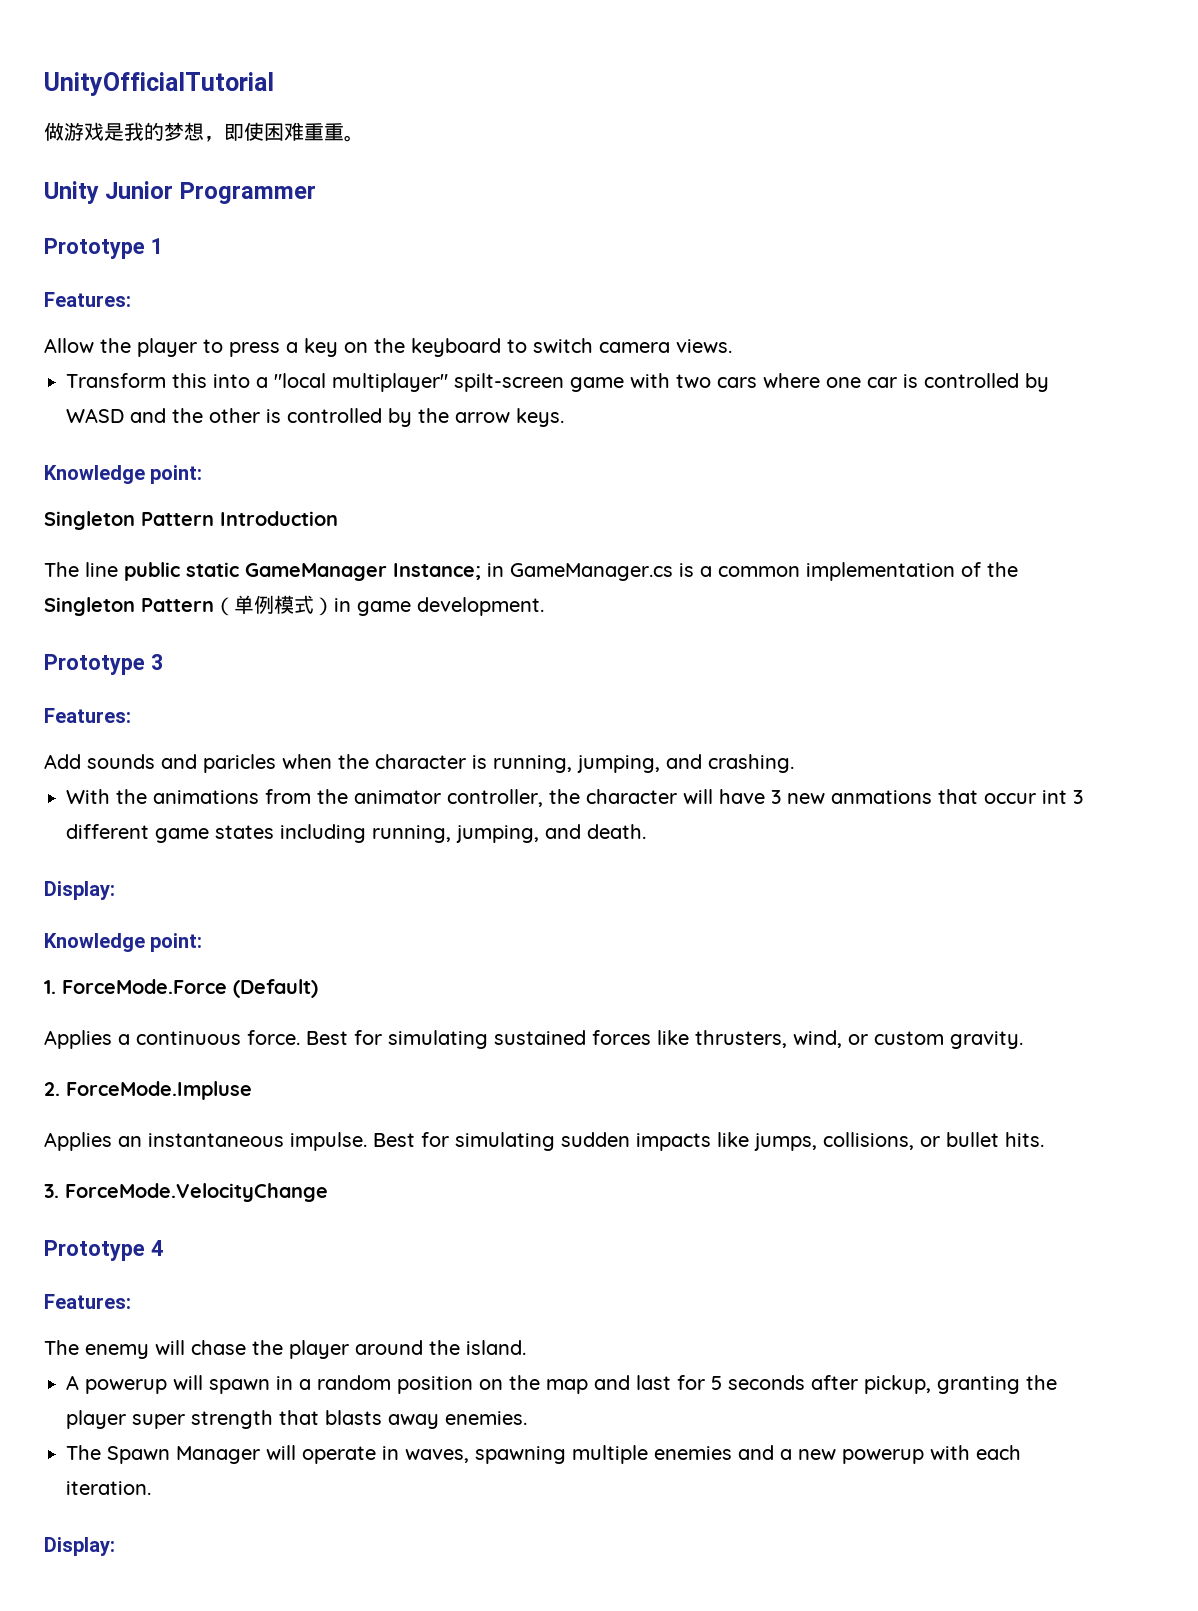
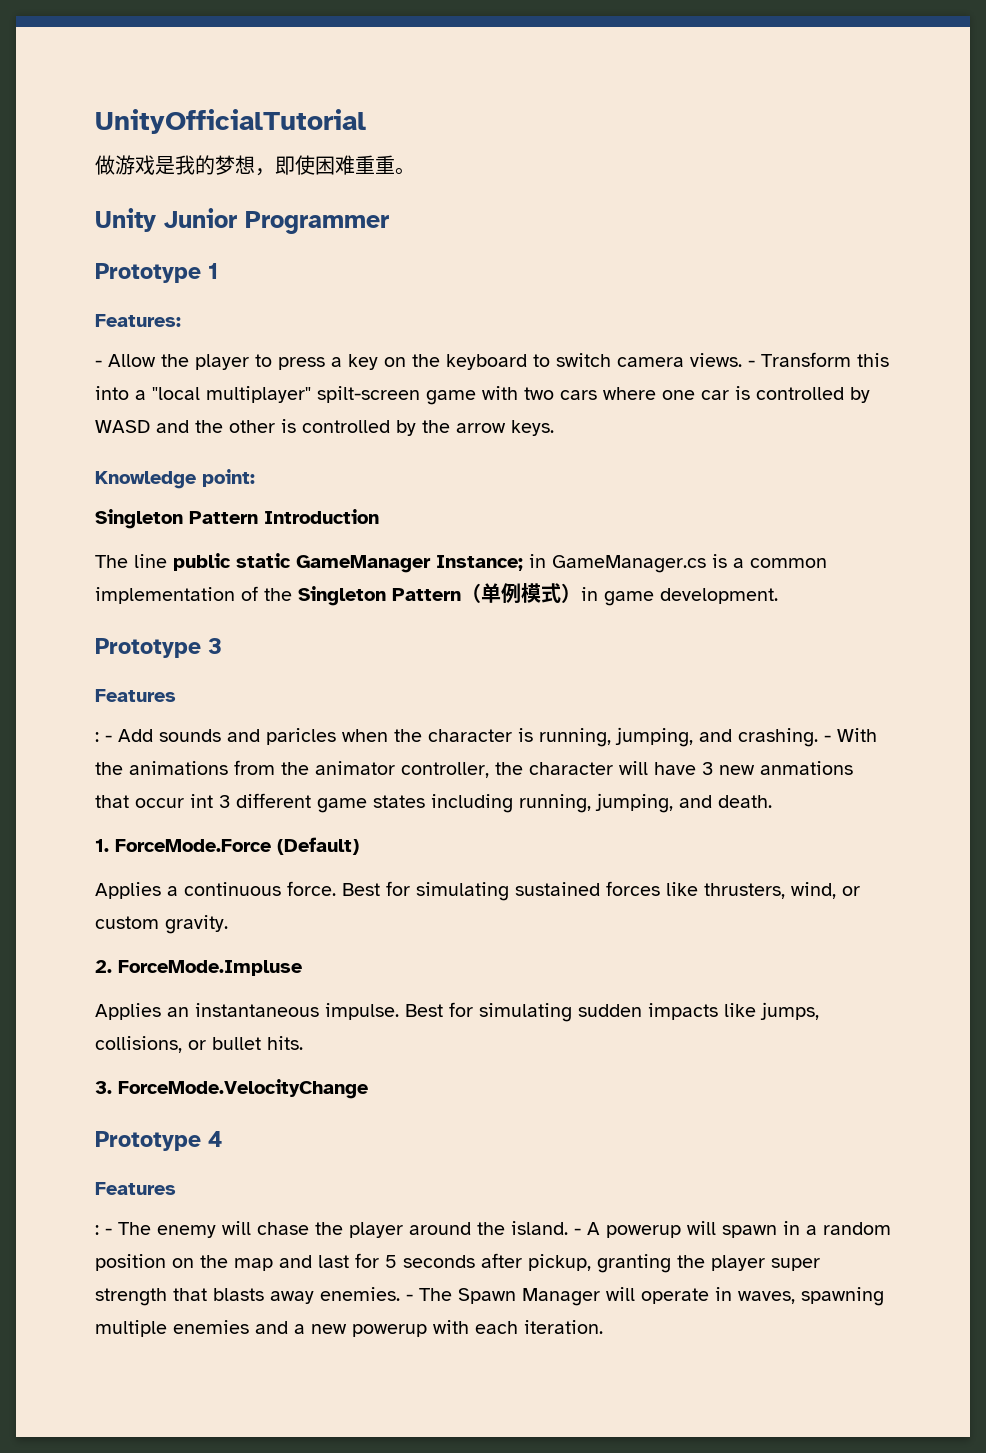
(131, 299) none -> [95,360,102,367] -
(732, 346) // -> [748,360,755,367] -
[44,708,131,723] Features: // -> [95,689,176,702] [95,732,112,742] Features // : -
(794, 763) // -> [824,735,831,742] -
[44,881,115,900] [44,933,203,952] // Display: // Knowledge point: -> (772, 801) none
[44,1294,131,1309] Features: // -> [95,1182,176,1195] [95,1225,112,1235] Features // : -
(526, 1347) // -> [574,1228,581,1235] -
(527, 1418) // -> [406,1294,413,1301] -
[44,1537,115,1556] // Display: -> (603, 1327) none

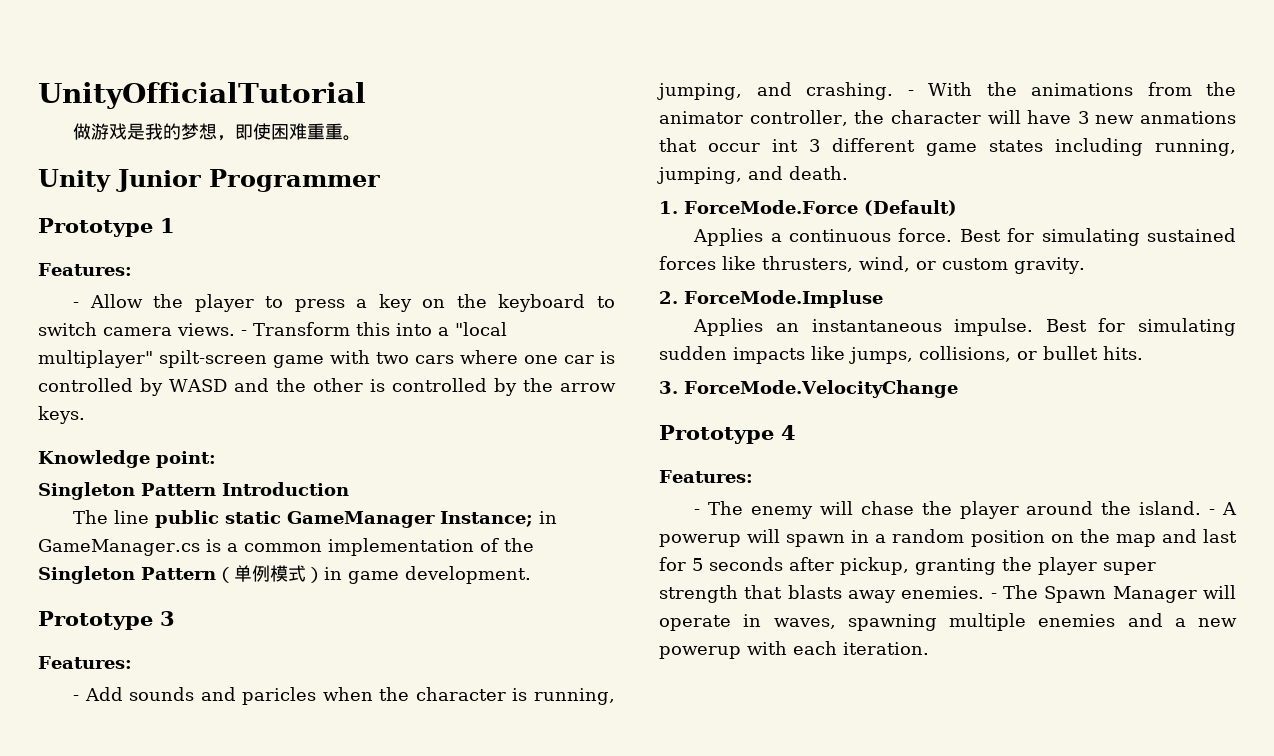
[95,689,176,702] [95,732,99,742] Features // : -> [38,656,132,669] Features: //
[95,1182,176,1195] [95,1225,99,1235] Features // : -> [659,470,753,483] Features: //

